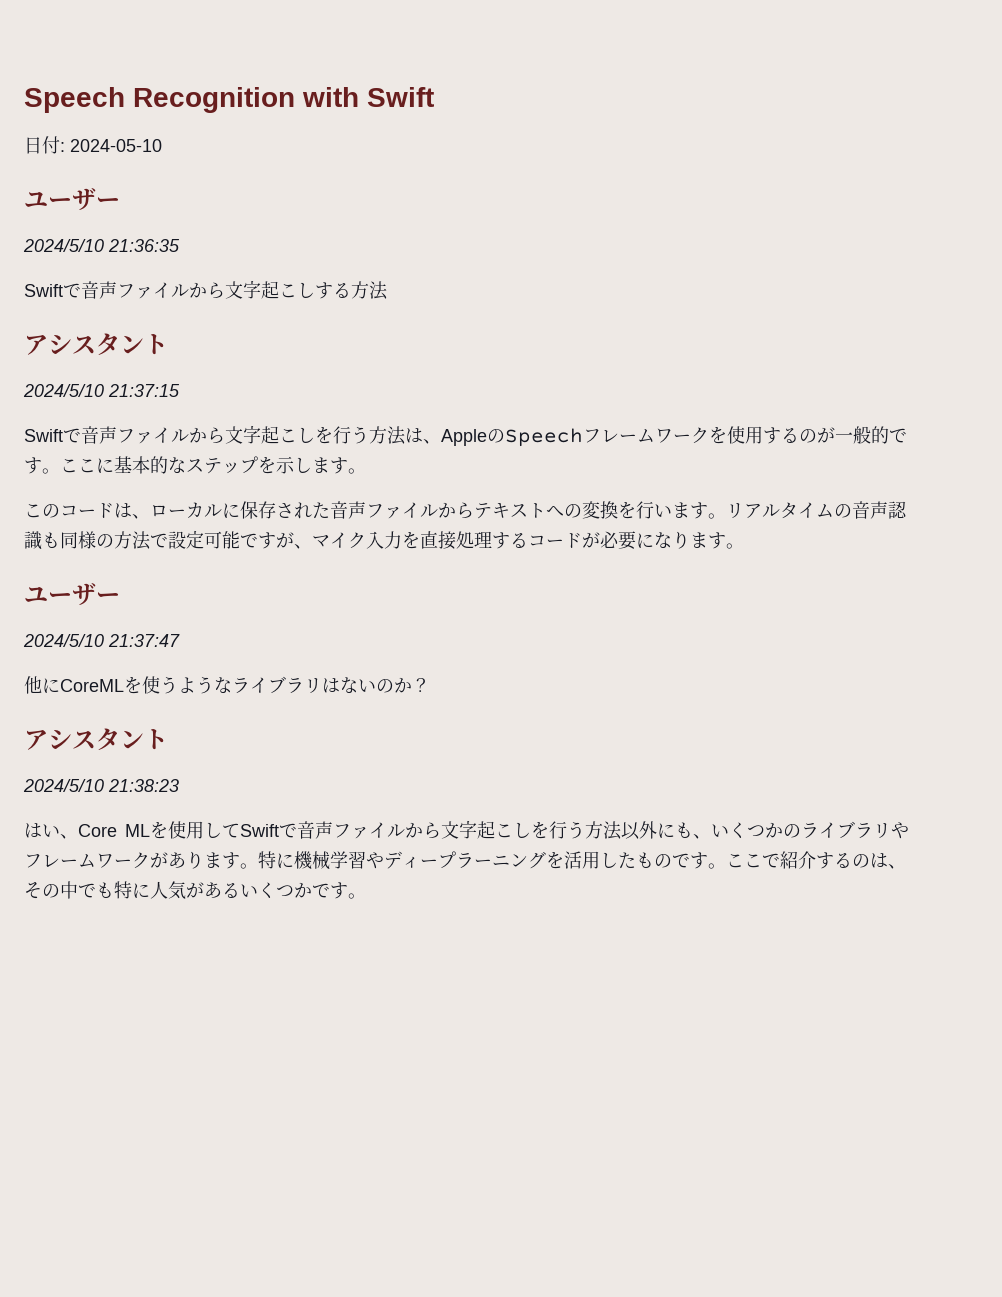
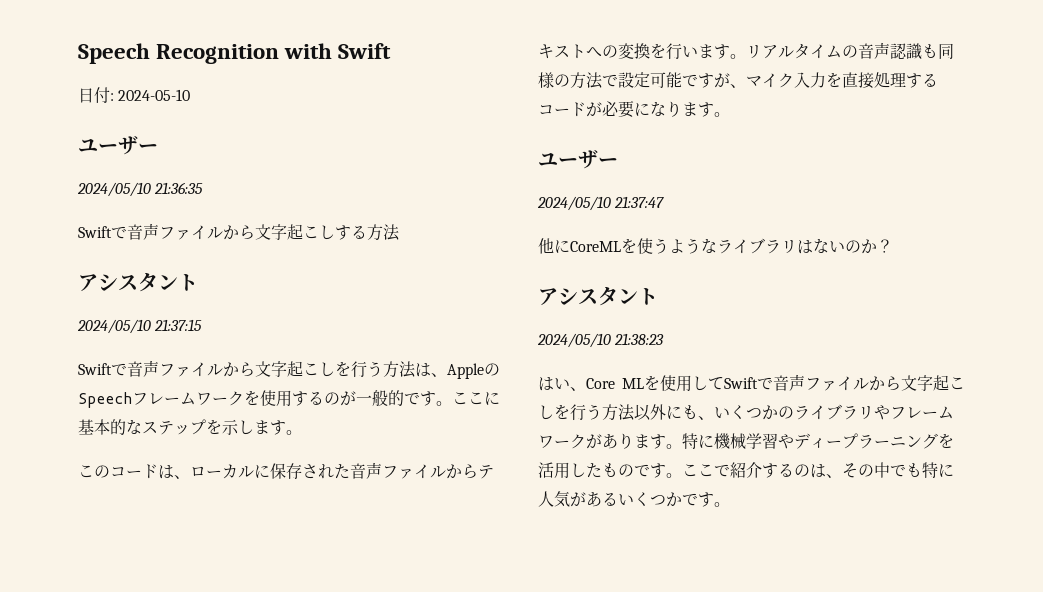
[23,239,104,252] 2024/5/10 -> [77,182,151,197] 2024/05/10
[23,384,104,397] 2024/5/10 -> [77,319,151,334] 2024/05/10
[23,634,104,647] 2024/5/10 -> [537,196,611,211] 2024/05/10
[23,779,104,792] 2024/5/10 -> [537,333,611,348] 2024/05/10

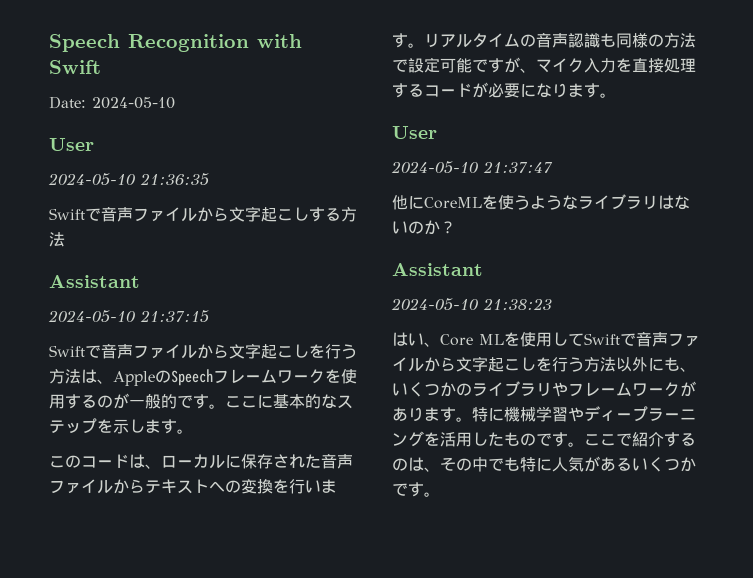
[78,87,114,104] 日付: -> [49,96,86,109] Date:
[78,136,158,155] [77,182,151,197] ユーザー // 2024/05/10 -> [49,138,94,151] [48,173,135,186] User // 2024-05-10
[78,272,198,292] [77,319,151,334] アシスタント // 2024/05/10 -> [49,275,140,288] [48,310,135,323] Assistant // 2024-05-10
[538,150,618,169] [537,196,611,211] ユーザー // 2024/05/10 -> [392,126,437,139] [391,161,478,174] User // 2024-05-10
[538,286,658,306] [537,333,611,348] アシスタント // 2024/05/10 -> [392,263,483,276] [391,298,478,311] Assistant // 2024-05-10

